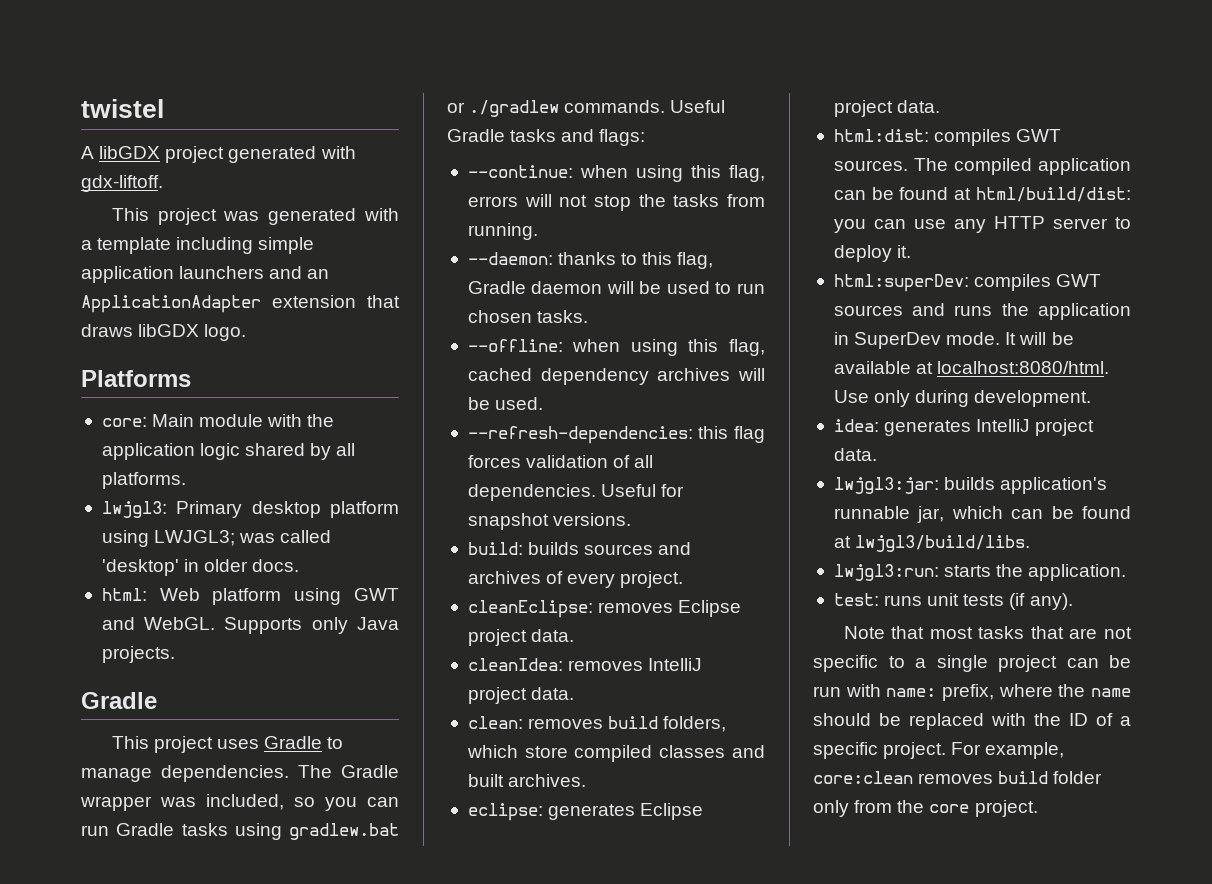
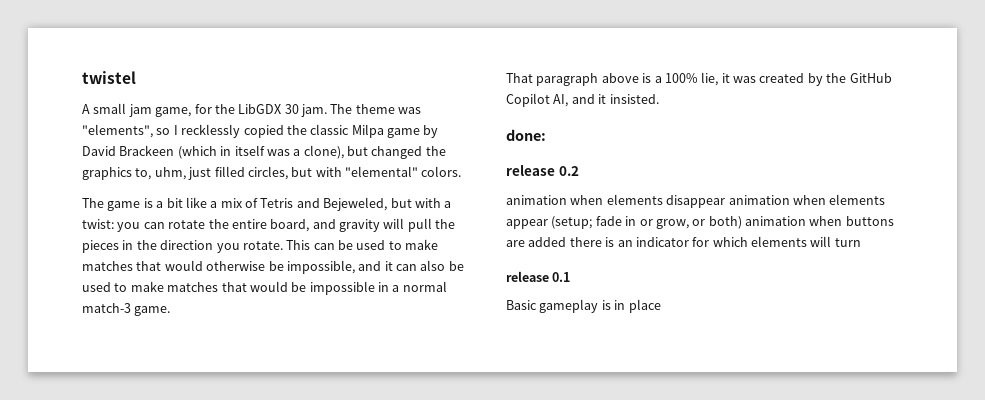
[99,146,356,163] [81,175,163,192] [111,208,399,225] [81,237,315,254] [81,266,330,283] [81,295,400,313] [81,324,247,341] [81,370,191,387] [101,414,335,427] [101,443,356,460] [101,472,186,489] [101,501,399,518] [101,530,332,547] [101,559,300,576] [101,588,400,605] [101,617,400,634] [101,646,175,663] [81,692,157,709] [111,736,344,753] [81,765,399,782] [80,794,399,811] [81,823,399,840] [447,100,726,117] [447,129,646,146] [467,165,765,182] [467,194,765,211] [467,223,538,240] [467,252,714,269] [467,281,765,294] [467,310,589,323] [467,339,765,356] [467,368,765,385] [467,397,544,410] [467,426,765,444] [467,455,654,468] [467,484,685,501] [467,513,632,530] [467,542,692,555] [467,571,684,588] [467,600,742,618] [467,629,575,646] [467,658,703,671] [467,687,575,704] [467,716,727,732] [466,745,765,762] [467,774,587,787] [467,803,704,821] [833,100,941,117] [833,129,1062,146] [833,158,1131,175] [833,187,1131,202] [833,216,1131,233] [833,245,912,262] [833,274,1102,292] [833,303,1131,320] [833,332,1074,349] [833,361,1110,374] [833,390,1092,407] [833,419,1095,436] [833,448,877,461] [833,477,1108,494] [833,506,1131,523] [833,535,1031,552] [833,564,1127,581] [833,593,1073,610] [843,626,1132,639] [813,655,1131,672] [813,684,1131,701] [813,713,1131,730] [813,742,1065,759] [813,771,1103,784] [813,800,1038,817] libGDX project generated with gdx-liftoff. // This project was generated with a template including simple application launchers and an ApplicationAdapter extension that draws libGDX logo. // Platforms // core: Main module with the application logic shared by all platforms. // lwjgl3: Primary desktop platform using LWJGL3; was called 'desktop' in older docs. // html: Web platform using GWT and WebGL. Supports only Java projects. // Gradle // This project uses Gradle to manage dependencies. The Gradle wrapper was included, so you can run Gradle tasks using gradlew.bat or ./gradlew commands. Useful Gradle tasks and flags: // --continue: when using this flag, errors will not stop the tasks from running. // --daemon: thanks to this flag, Gradle daemon will be used to run chosen tasks. // --offline: when using this flag, cached dependency archives will be used. // --refresh-dependencies: this flag forces validation of all dependencies. Useful for snapshot versions. // build: builds sources and archives of every project. // cleanEclipse: removes Eclipse project data. // cleanIdea: removes IntelliJ project data. // clean: removes build folders, which store compiled classes and built archives. // eclipse: generates Eclipse project data. // html:dist: compiles GWT sources. The compiled application can be found at html/build/dist: you can use any HTTP server to deploy it. // html:superDev: compiles GWT sources and runs the application in SuperDev mode. It will be available at localhost:8080/html. Use only during development. // idea: generates IntelliJ project data. // lwjgl3:jar: builds application's runnable jar, which can be found at lwjgl3/build/libs. // lwjgl3:run: starts the application. // test: runs unit tests (if any). // Note that most tasks that are not specific to a single project can be run with name: prefix, where the name should be replaced with the ID of a specific project. For example, core:clean removes build folder only from the core project. -> [93,103,422,117] [82,124,439,138] [82,145,446,159] [82,166,462,180] [82,197,452,211] [82,218,456,232] [82,239,439,253] [82,260,464,274] [82,281,447,295] [82,303,171,316] [506,72,892,86] [506,93,659,107] [506,129,546,141] [506,165,579,176] [506,194,886,208] [506,216,894,229] [506,236,861,247] [506,271,571,282] [506,299,661,313] small jam game, for the LibGDX 30 jam. The theme was "elements", so I recklessly copied the classic Milpa game by David Brackeen (which in itself was a clone), but changed the graphics to, uhm, just filled circles, but with "elemental" colors. // The game is a bit like a mix of Tetris and Bejeweled, but with a twist: you can rotate the entire board, and gravity will pull the pieces in the direction you rotate. This can be used to make matches that would otherwise be impossible, and it can also be used to make matches that would be impossible in a normal match-3 game. // That paragraph above is a 100% lie, it was created by the GitHub Copilot AI, and it insisted. // done: // release 0.2 // animation when elements disappear animation when elements appear (setup; fade in or grow, or both) animation when buttons are added there is an indicator for which elements will turn // release 0.1 // Basic gameplay is in place

